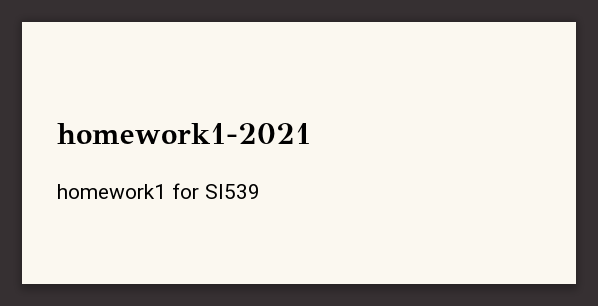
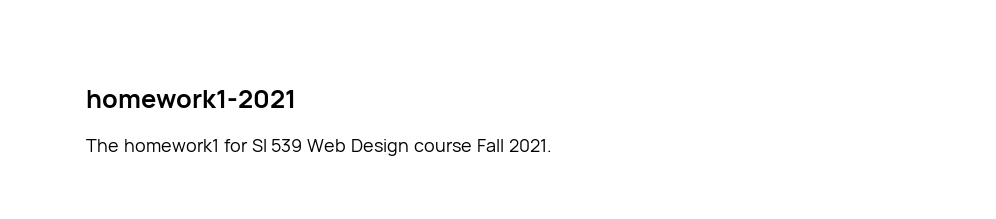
(311, 133) none -> [86,139,119,152] The
[205,184,260,199] SI539 -> [251,139,552,156] SI 539 Web Design course Fall 2021.

